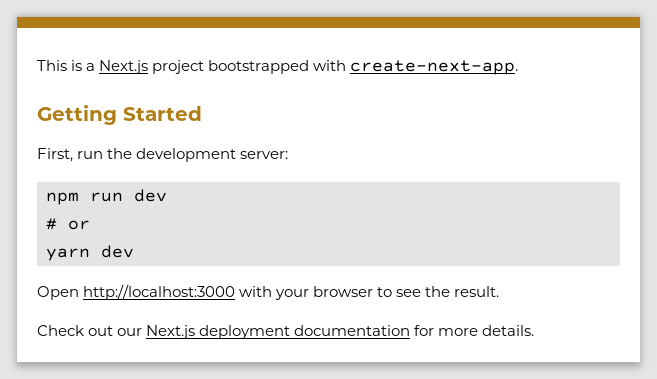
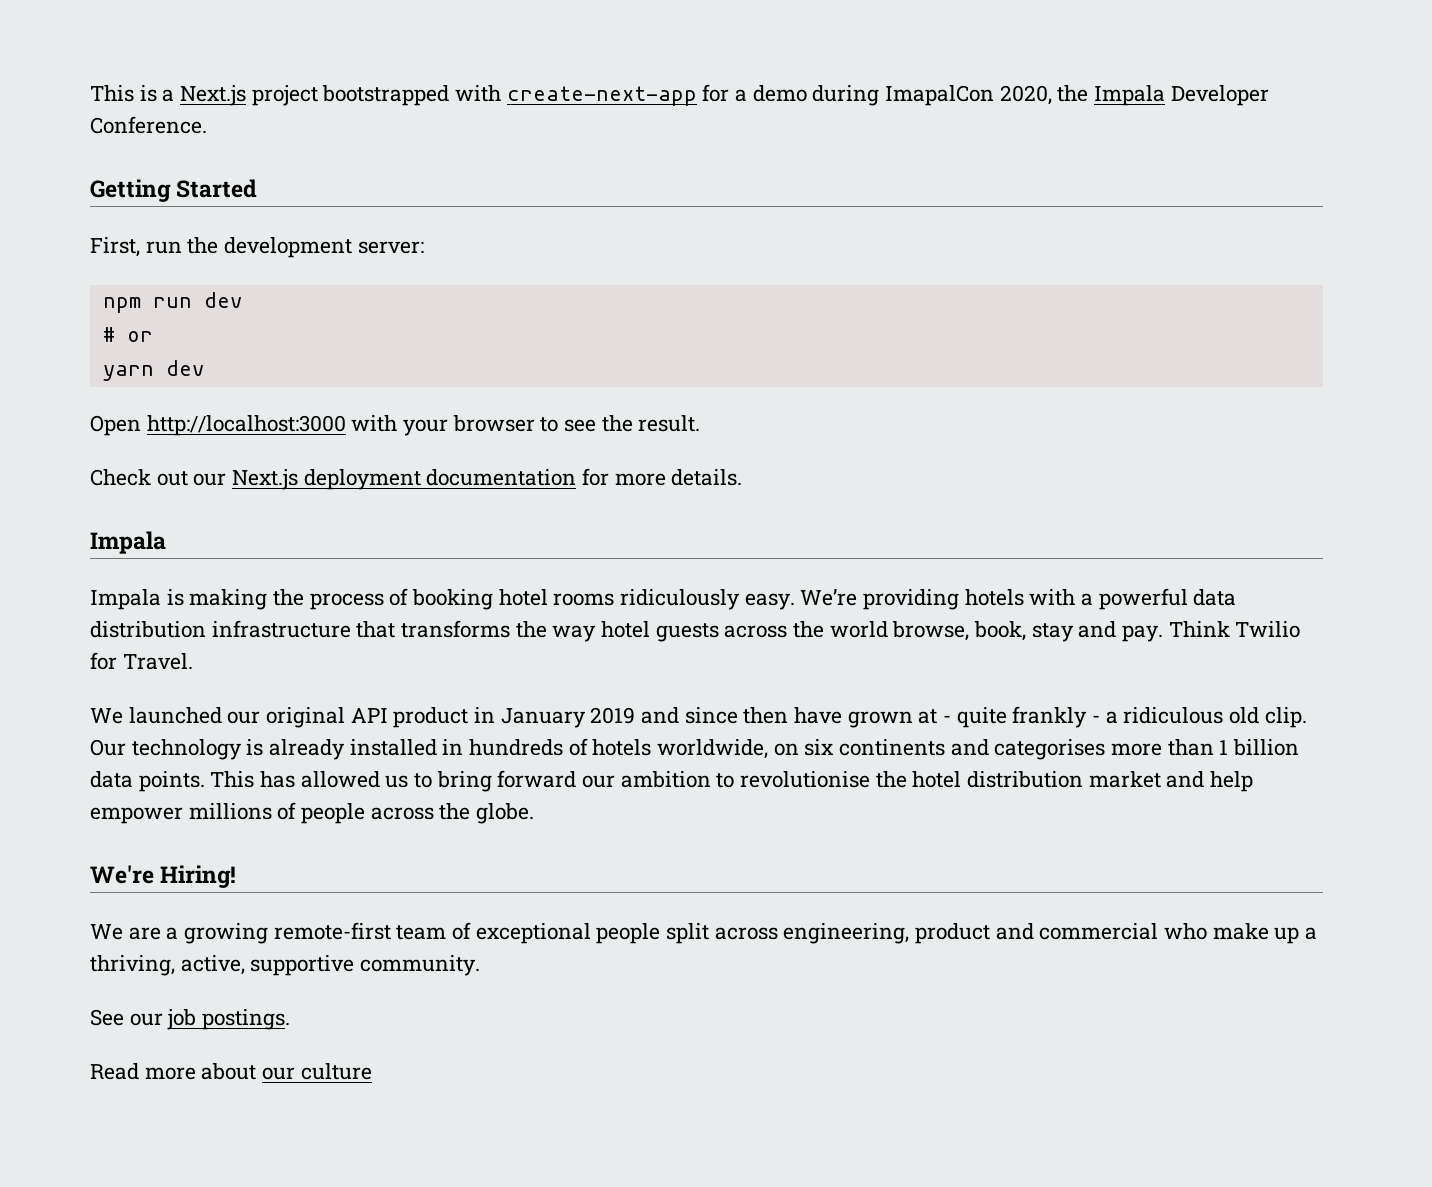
[350,60,519,75] create-next-app. -> [506,84,1269,106] [90,116,207,134] create-next-app for a demo during ImapalCon 2020, the Impala Developer Conference.
(535, 330) none -> [90,531,166,554] [90,588,1237,610] [90,620,1301,642] [90,652,193,670] [90,706,1307,728] [90,738,1300,760] [90,770,1254,792] [90,802,535,824] [90,865,237,888] [90,922,1318,944] [90,955,481,976] [90,1009,291,1030] [90,1063,372,1080] // Impala // Impala is making the process of booking hotel rooms ridiculously easy. We’re providing hotels with a powerful data distribution infrastructure that transforms the way hotel guests across the world browse, book, stay and pay. Think Twilio for Travel. // We launched our original API product in January 2019 and since then have grown at - quite frankly - a ridiculous old clip. Our technology is already installed in hundreds of hotels worldwide, on six continents and categorises more than 1 billion data points. This has allowed us to bring forward our ambition to revolutionise the hotel distribution market and help empower millions of people across the globe. // We're Hiring! // We are a growing remote-first team of exceptional people split across engineering, product and commercial who make up a thriving, active, supportive community. // See our job postings. // Read more about our culture

